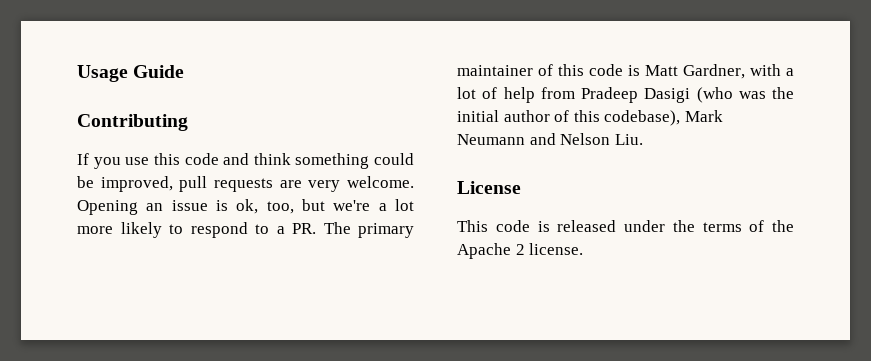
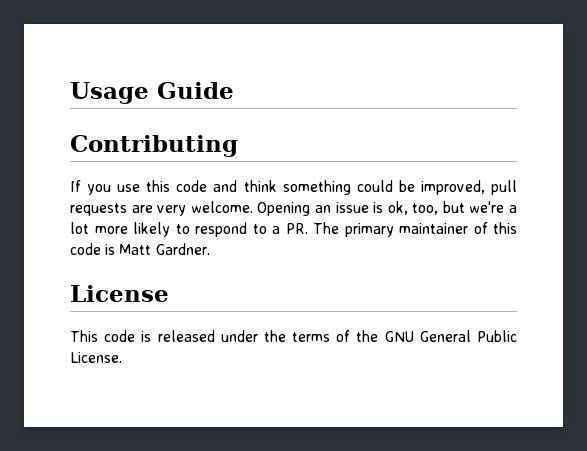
[683,64,794,79] [457,87,794,103] [457,110,723,126] [457,133,643,145] Gardner, with a lot of help from Pradeep Dasigi (who was the initial author of this codebase), Mark Neumann and Nelson Liu. -> [155,243,210,255] Gardner.
[457,243,584,259] Apache 2 license. -> [384,330,517,342] [70,352,122,363] GNU General Public License.

